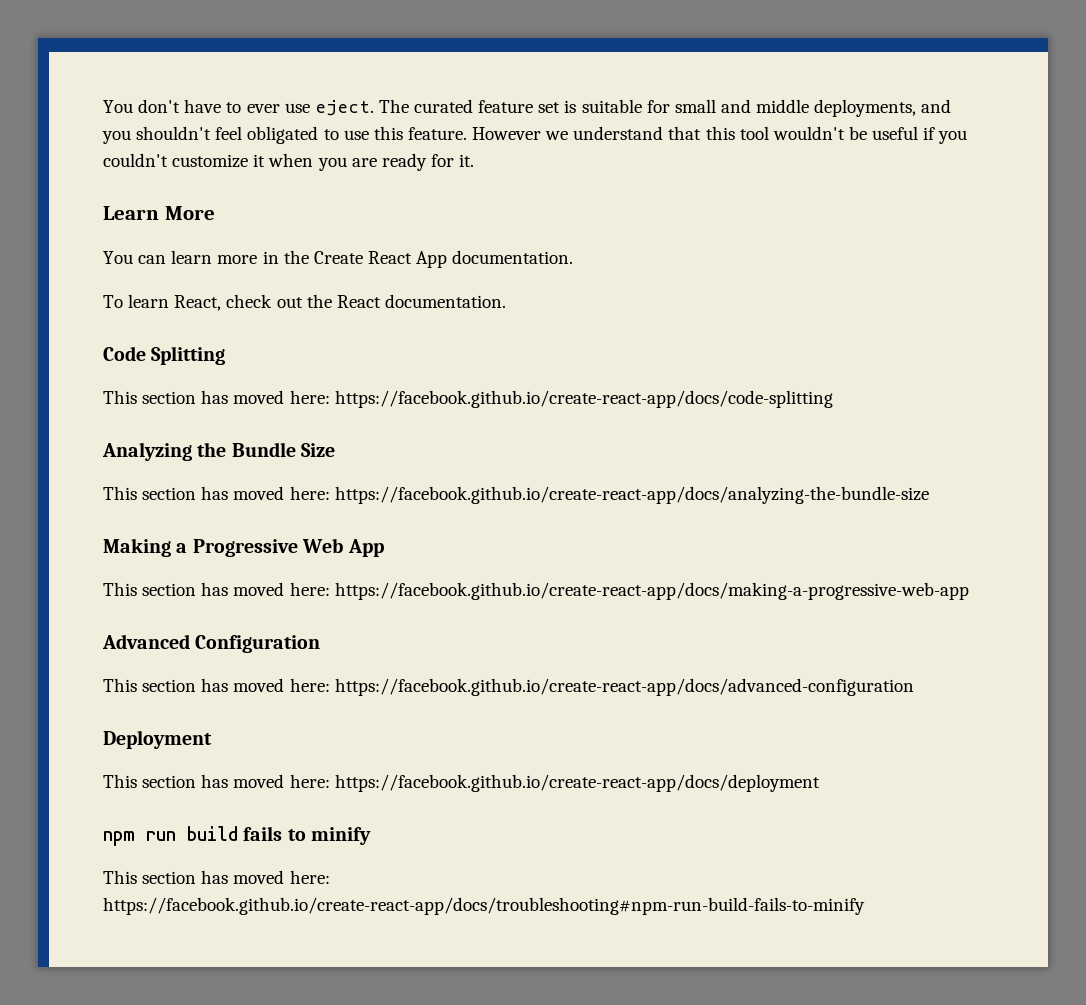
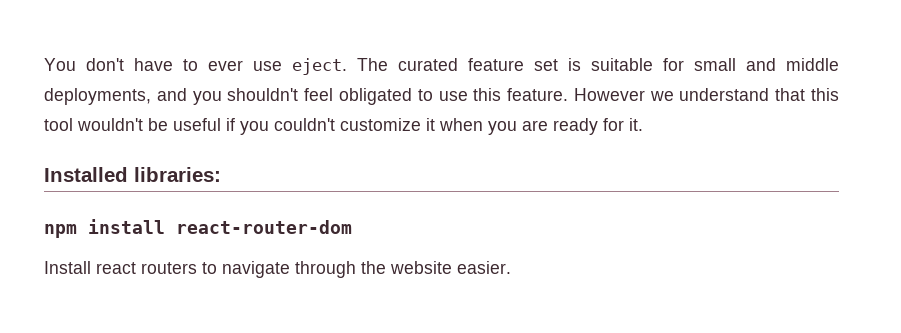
[103,206,215,220] [103,250,574,268] [103,294,506,311] [103,346,226,365] [103,390,833,408] [102,442,336,461] [103,486,929,504] [103,538,384,557] [103,582,969,600] [102,634,321,653] [103,678,914,696] [103,730,212,749] [103,774,820,792] [103,826,372,846] [103,870,330,884] [103,897,865,915] Learn More // You can learn more in the Create React App documentation. // To learn React, check out the React documentation. // Code Splitting // This section has moved here: https://facebook.github.io/create-react-app/docs/code-splitting // Analyzing the Bundle Size // This section has moved here: https://facebook.github.io/create-react-app/docs/analyzing-the-bundle-size // Making a Progressive Web App // This section has moved here: https://facebook.github.io/create-react-app/docs/making-a-progressive-web-app // Advanced Configuration // This section has moved here: https://facebook.github.io/create-react-app/docs/advanced-configuration // Deployment // This section has moved here: https://facebook.github.io/create-react-app/docs/deployment // npm run build fails to minify // This section has moved here: https://facebook.github.io/create-react-app/docs/troubleshooting#npm-run-build-fails-to-minify -> [44,167,221,182] [44,219,352,238] [44,261,511,278] Installed libraries: // npm install react-router-dom // Install react routers to navigate through the website easier.

